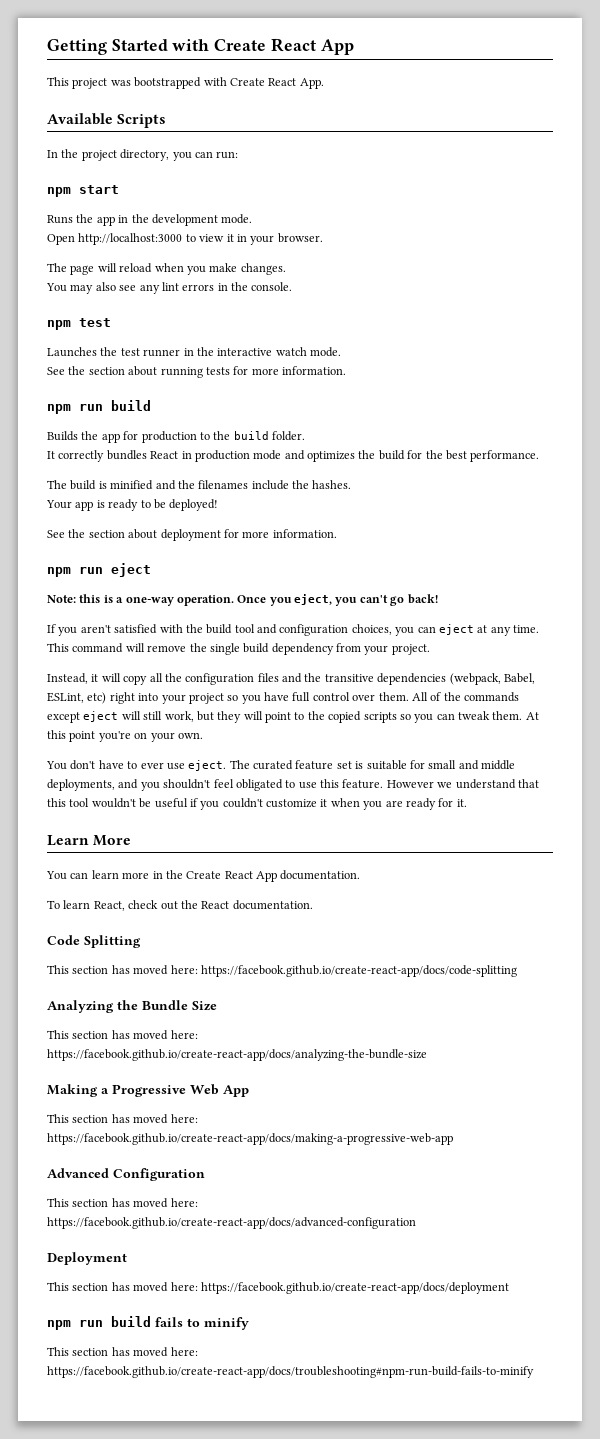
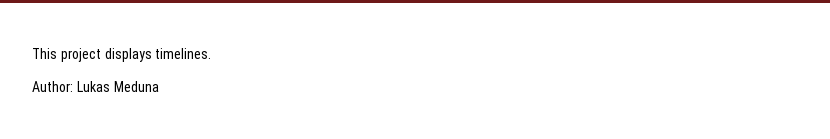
[47,38,354,55] [47,77,324,89] [47,113,167,128] [47,149,239,161] [47,185,119,197] [47,214,253,226] [47,233,323,245] [47,263,286,275] [46,282,293,294] [47,318,111,330] [47,347,341,357] [47,366,346,378] [47,400,151,414] [47,431,305,443] [47,450,540,462] [47,480,352,490] [46,499,219,511] [47,529,337,541] [47,563,151,577] [47,594,438,606] [47,624,539,636] [47,643,430,655] [47,673,535,685] [47,692,519,704] [47,711,539,723] [47,730,203,742] [46,760,515,771] [47,779,539,791] [47,798,467,810] [47,835,132,846] [46,870,361,882] [47,900,313,911] [47,935,141,948] [47,965,517,977] [47,1000,217,1013] [47,1030,198,1040] [47,1049,427,1061] [47,1084,249,1097] [47,1114,198,1124] [47,1133,453,1145] [47,1168,205,1181] [47,1198,198,1208] [47,1217,416,1229] [47,1252,127,1265] [47,1282,509,1294] [47,1316,249,1330] [47,1347,198,1357] [47,1366,534,1378] Getting Started with Create React App // This project was bootstrapped with Create React App. // Available Scripts // In the project directory, you can run: // npm start // Runs the app in the development mode. // Open http://localhost:3000 to view it in your browser. // The page will reload when you make changes. // You may also see any lint errors in the console. // npm test // Launches the test runner in the interactive watch mode. // See the section about running tests for more information. // npm run build // Builds the app for production to the build folder. // It correctly bundles React in production mode and optimizes the build for the best performance. // The build is minified and the filenames include the hashes. // Your app is ready to be deployed! // See the section about deployment for more information. // npm run eject // Note: this is a one-way operation. Once you eject, you can't go back! // If you aren't satisfied with the build tool and configuration choices, you can eject at any time. This command will remove the single build dependency from your project. // Instead, it will copy all the configuration files and the transitive dependencies (webpack, Babel, ESLint, etc) right into your project so you have full control over them. All of the commands except eject will still work, but they will point to the copied scripts so you can tweak them. At this point you're on your own. // You don't have to ever use eject. The curated feature set is suitable for small and middle deployments, and you shouldn't feel obligated to use this feature. However we understand that this tool wouldn't be useful if you couldn't customize it when you are ready for it. // Learn More // You can learn more in the Create React App documentation. // To learn React, check out the React documentation. // Code Splitting // This section has moved here: https://facebook.github.io/create-react-app/docs/code-splitting // Analyzing the Bundle Size // This section has moved here: https://facebook.github.io/create-react-app/docs/analyzing-the-bundle-size // Making a Progressive Web App // This section has moved here: https://facebook.github.io/create-react-app/docs/making-a-progressive-web-app // Advanced Configuration // This section has moved here: https://facebook.github.io/create-react-app/docs/advanced-configuration // Deployment // This section has moved here: https://facebook.github.io/create-react-app/docs/deployment // npm run build fails to minify // This section has moved here: https://facebook.github.io/create-react-app/docs/troubleshooting#npm-run-build-fails-to-minify -> [32,48,212,62] [32,81,159,92] This project displays timelines. // Author: Lukas Meduna

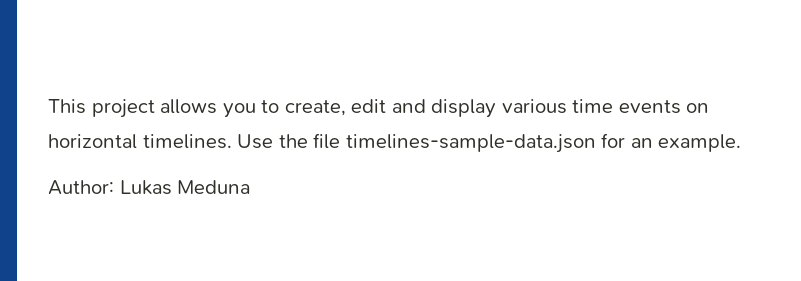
[104,48,212,62] displays timelines. -> [160,99,710,118] [48,133,742,153] allows you to create, edit and display various time events on horizontal timelines. Use the file timelines-sample-data.json for an example.

